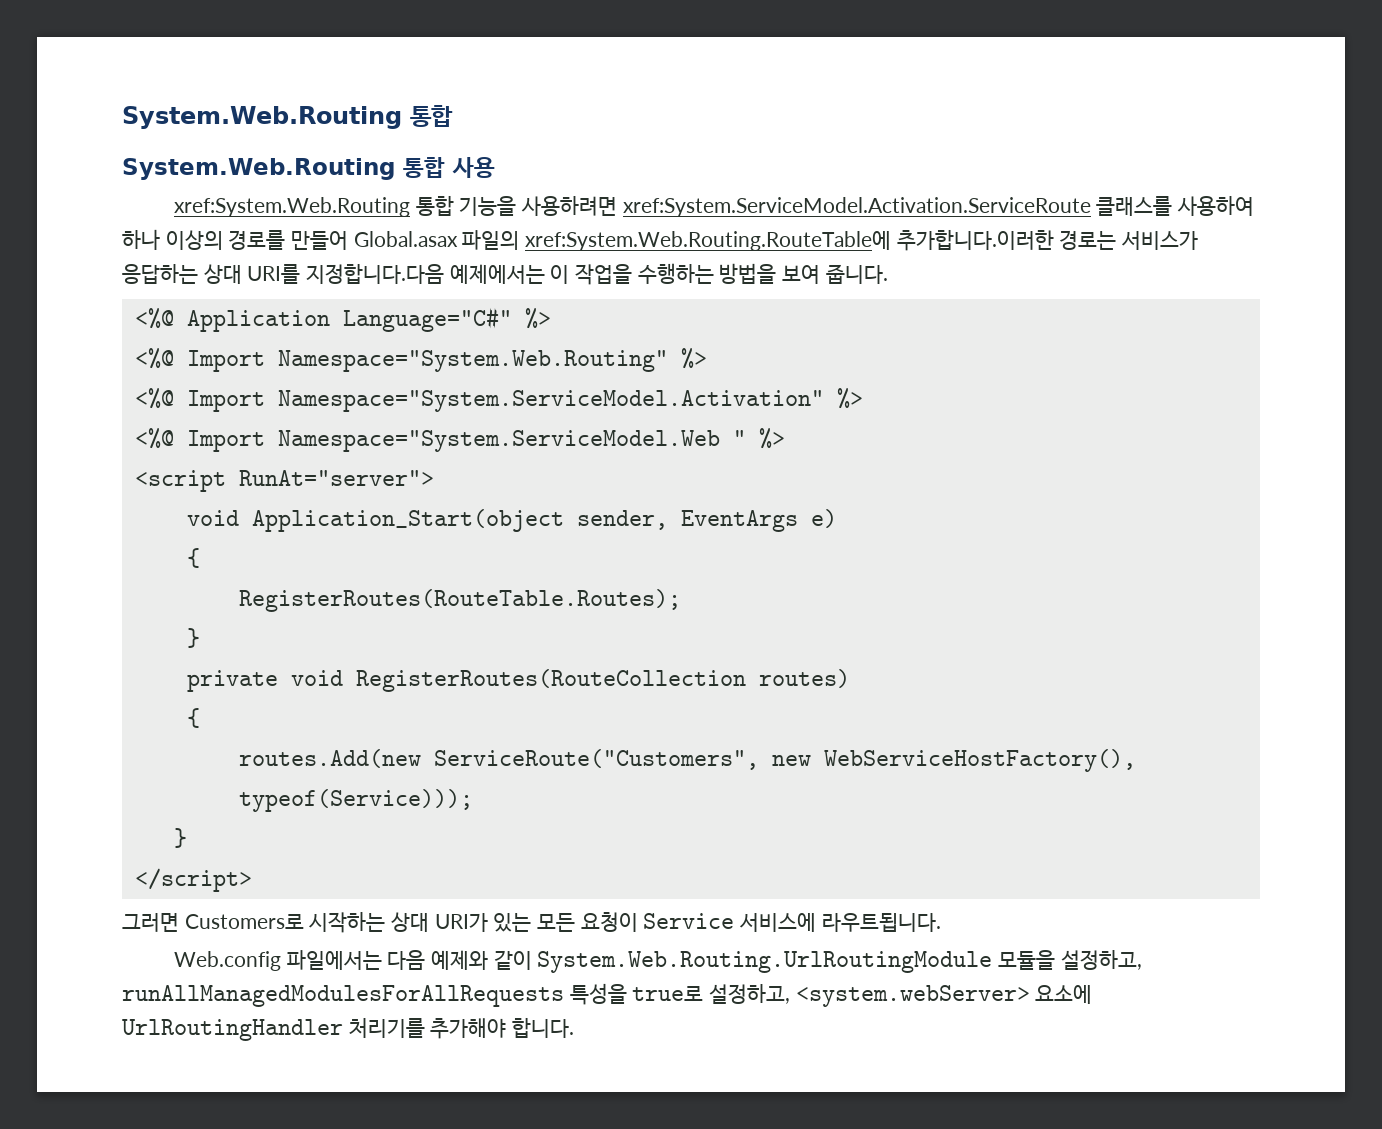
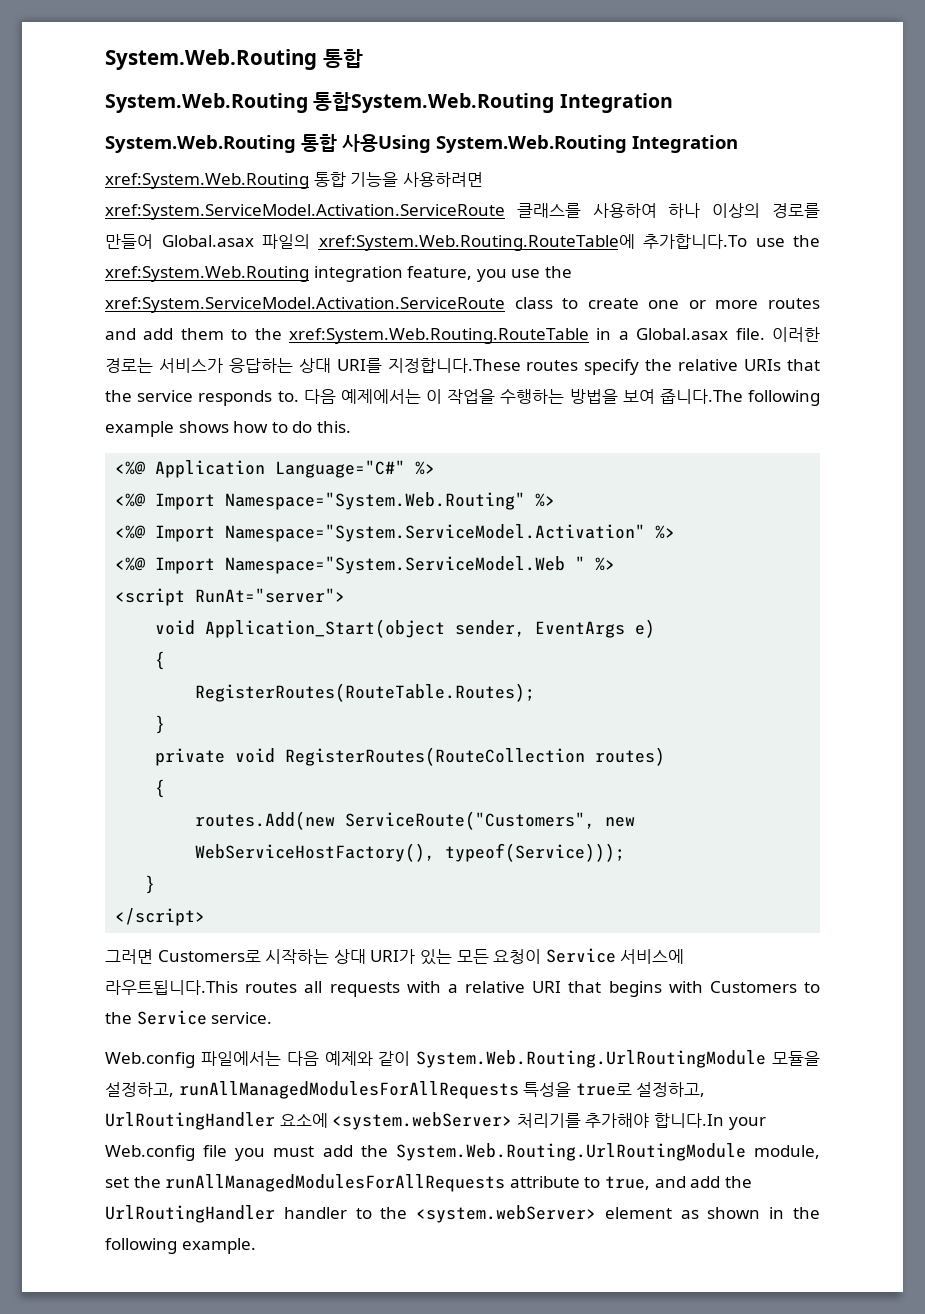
[122,105,453,129] [122,157,495,180] System.Web.Routing 통합 // System.Web.Routing 통합 사용 -> [105,49,363,70] [105,92,673,113] [105,134,738,153] System.Web.Routing 통합 // System.Web.Routing 통합System.Web.Routing Integration // System.Web.Routing 통합 사용Using System.Web.Routing Integration
[896,229,1054,251] 추가합니다.이러한 -> [643,234,820,249] [105,266,572,282] [105,297,820,313] [105,327,820,344] 추가합니다.To use the xref:System.Web.Routing integration feature, you use the xref:System.ServiceModel.Activation.ServiceRoute class to create one or more routes and add them to the xref:System.Web.Routing.RouteTable in a Global.asax file. 이러한
[306,263,445,284] 지정합니다.다음 -> [387,358,820,375] [105,389,336,406] 지정합니다.These routes specify the relative URIs that the service responds to. 다음
[825,264,888,284] 줍니다. -> [659,389,820,406] [105,421,351,437] 줍니다.The following example shows how to do this.
[821,913,941,932] 라우트됩니다. -> [105,980,820,997] [105,1010,273,1025] 라우트됩니다.This routes all requests with a relative URI that begins with Customers to the Service service.
[795,985,1093,1007] [122,1017,575,1041] <system.webServer> 요소에 UrlRoutingHandler 처리기를 추가해야 합니다. -> [105,1112,766,1130] [105,1143,820,1161] [105,1174,752,1192] [105,1205,821,1223] [105,1238,256,1254] UrlRoutingHandler 요소에 <system.webServer> 처리기를 추가해야 합니다.In your Web.config file you must add the System.Web.Routing.UrlRoutingModule module, set the runAllManagedModulesForAllRequests attribute to true, and add the UrlRoutingHandler handler to the <system.webServer> element as shown in the following example.

